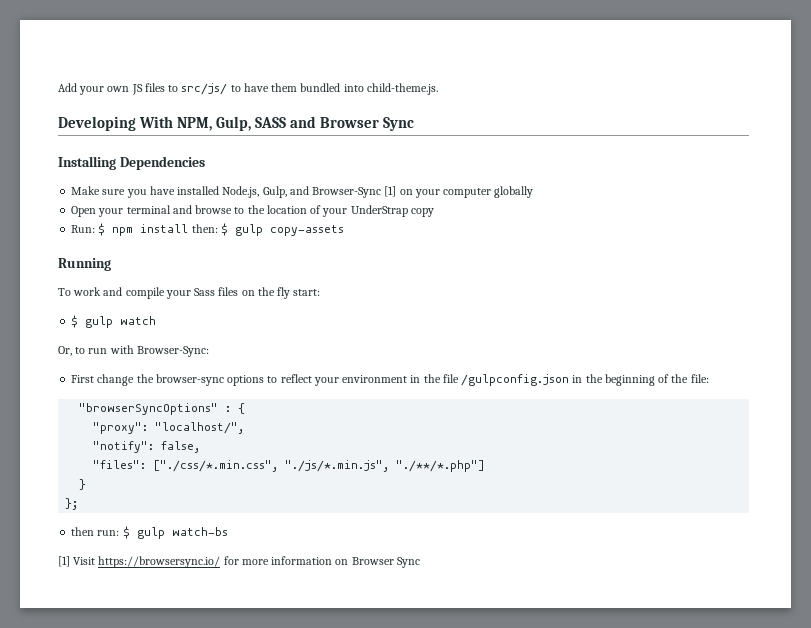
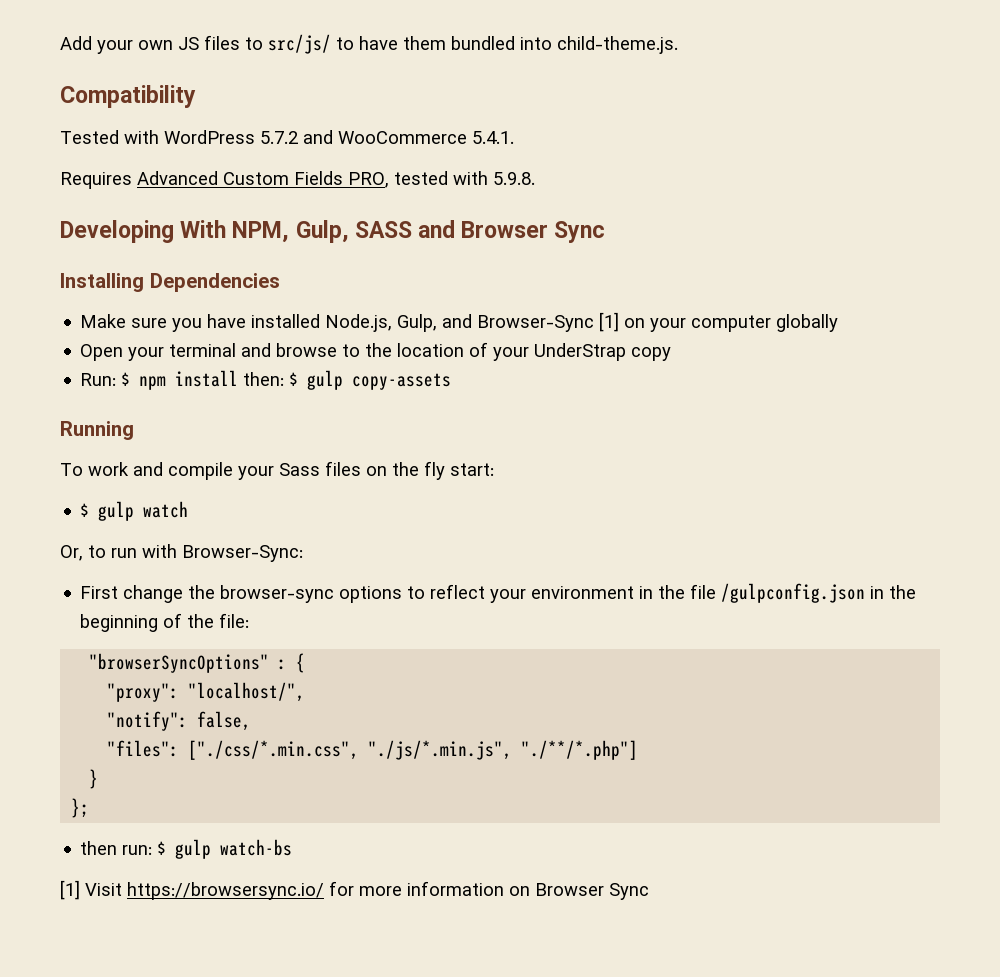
(438, 89) none -> [60,85,196,108] [60,130,514,144] [60,171,535,189] // Compatibility // Tested with WordPress 5.7.2 and WooCommerce 5.4.1. // Requires Advanced Custom Fields PRO, tested with 5.9.8.

